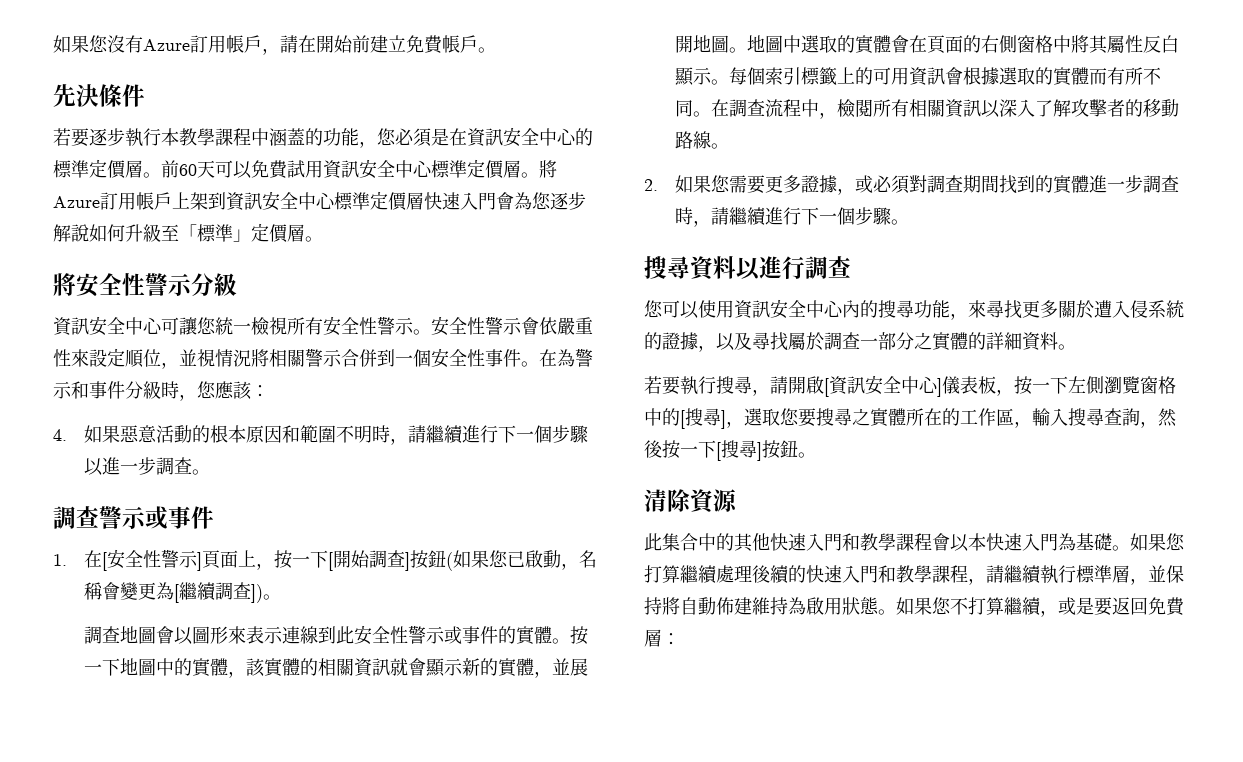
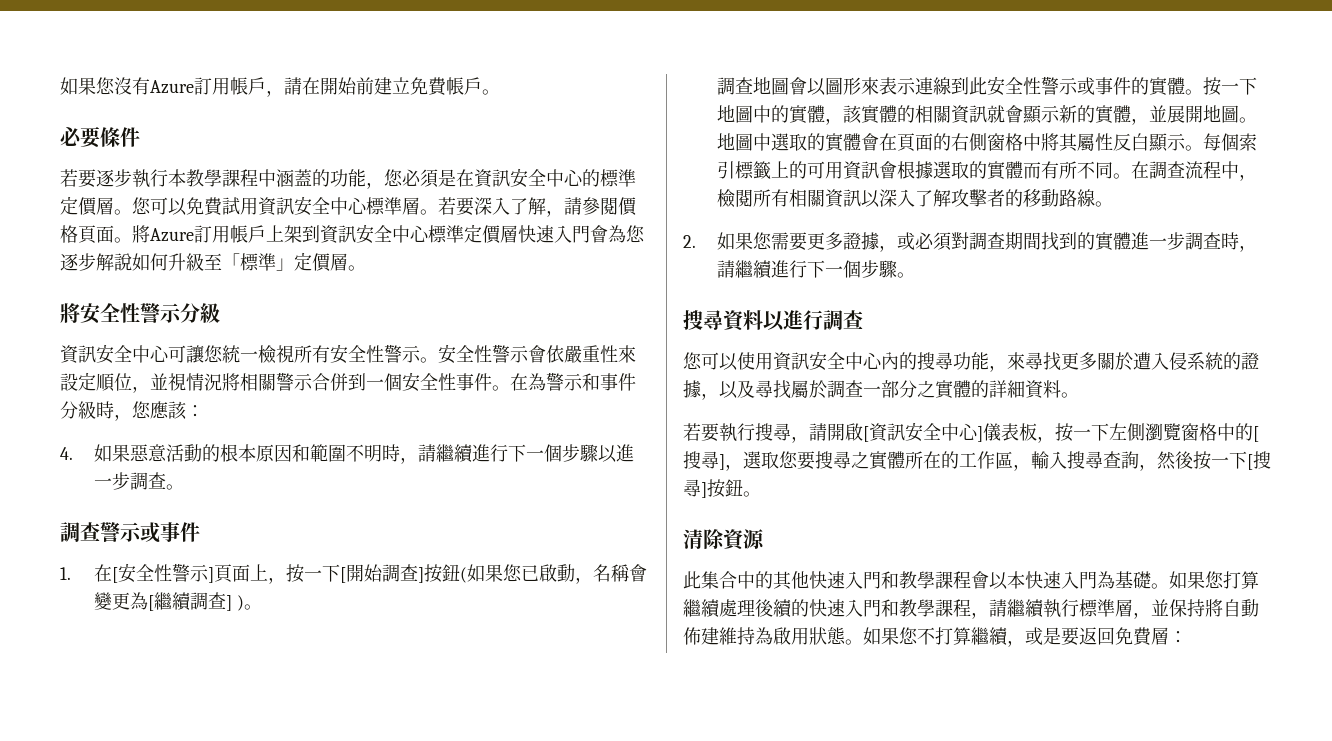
[53,84,99,107] 先決 -> [60,127,101,148] 必要
[161,160,215,178] 前60天 -> [132,197,151,215] 您
[467,159,521,179] 定價層 -> [402,197,638,217] [60,225,114,244] 層。若要深入了解，請參閱價格頁面
[250,584,263,603] ]) -> [226,595,245,611] ] )

